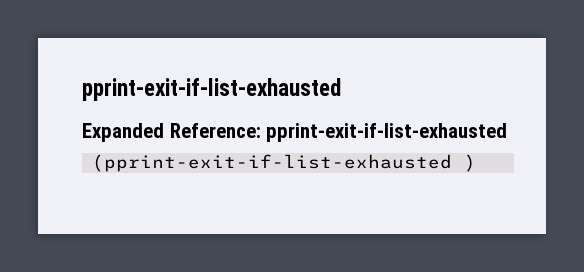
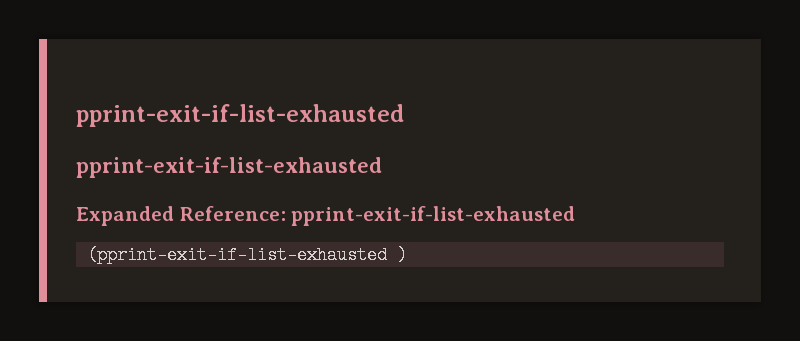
[82,78,341,101] pprint-exit-if-list-exhausted -> [76,104,404,127] [76,157,382,178] pprint-exit-if-list-exhausted // pprint-exit-if-list-exhausted

